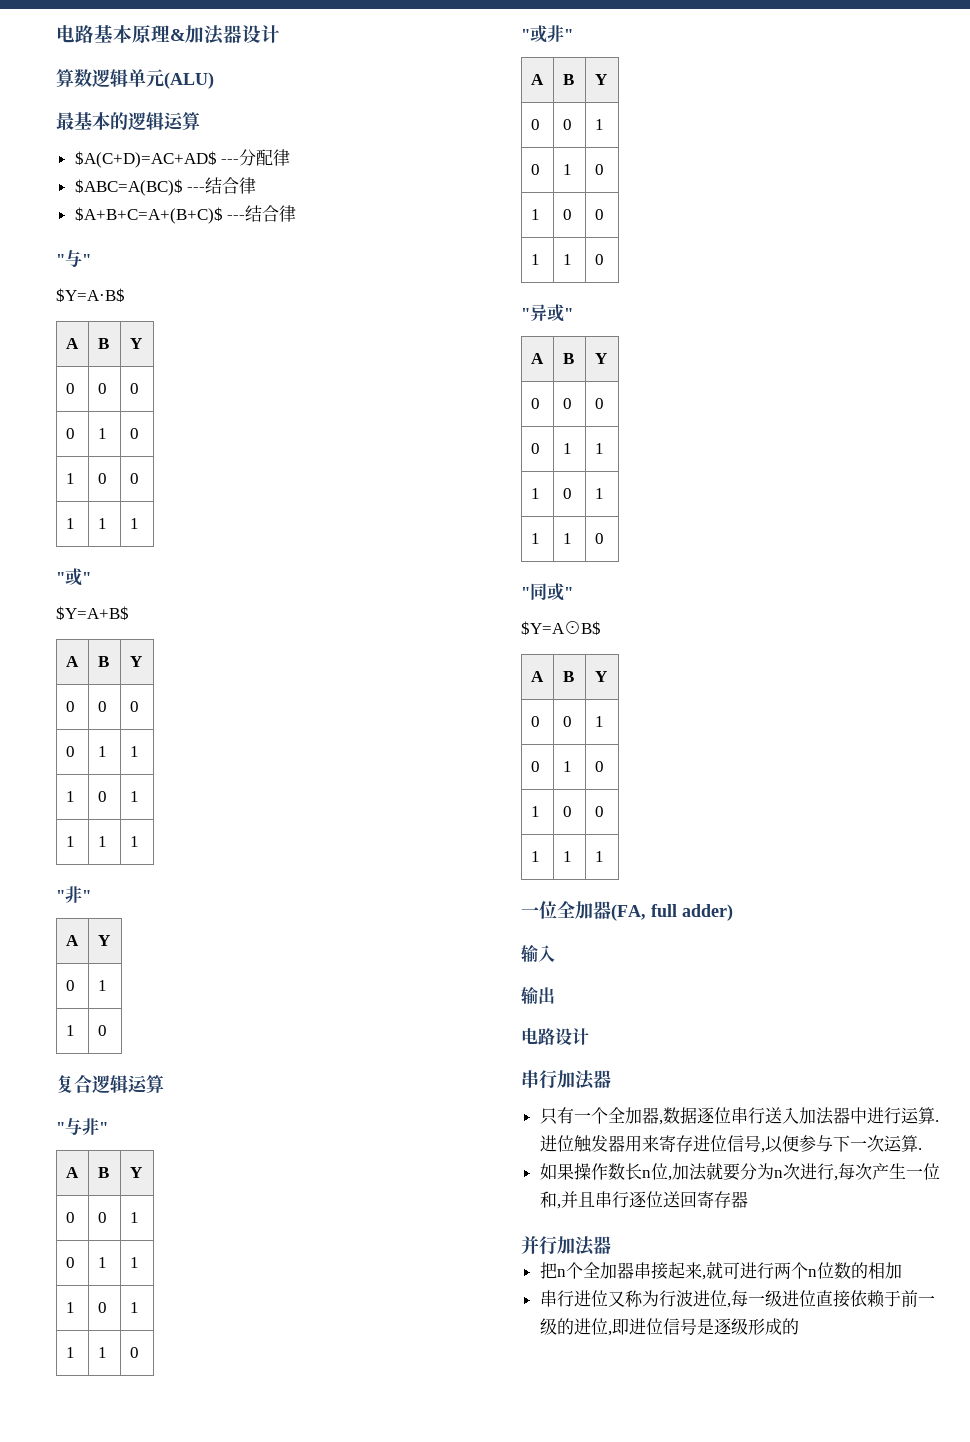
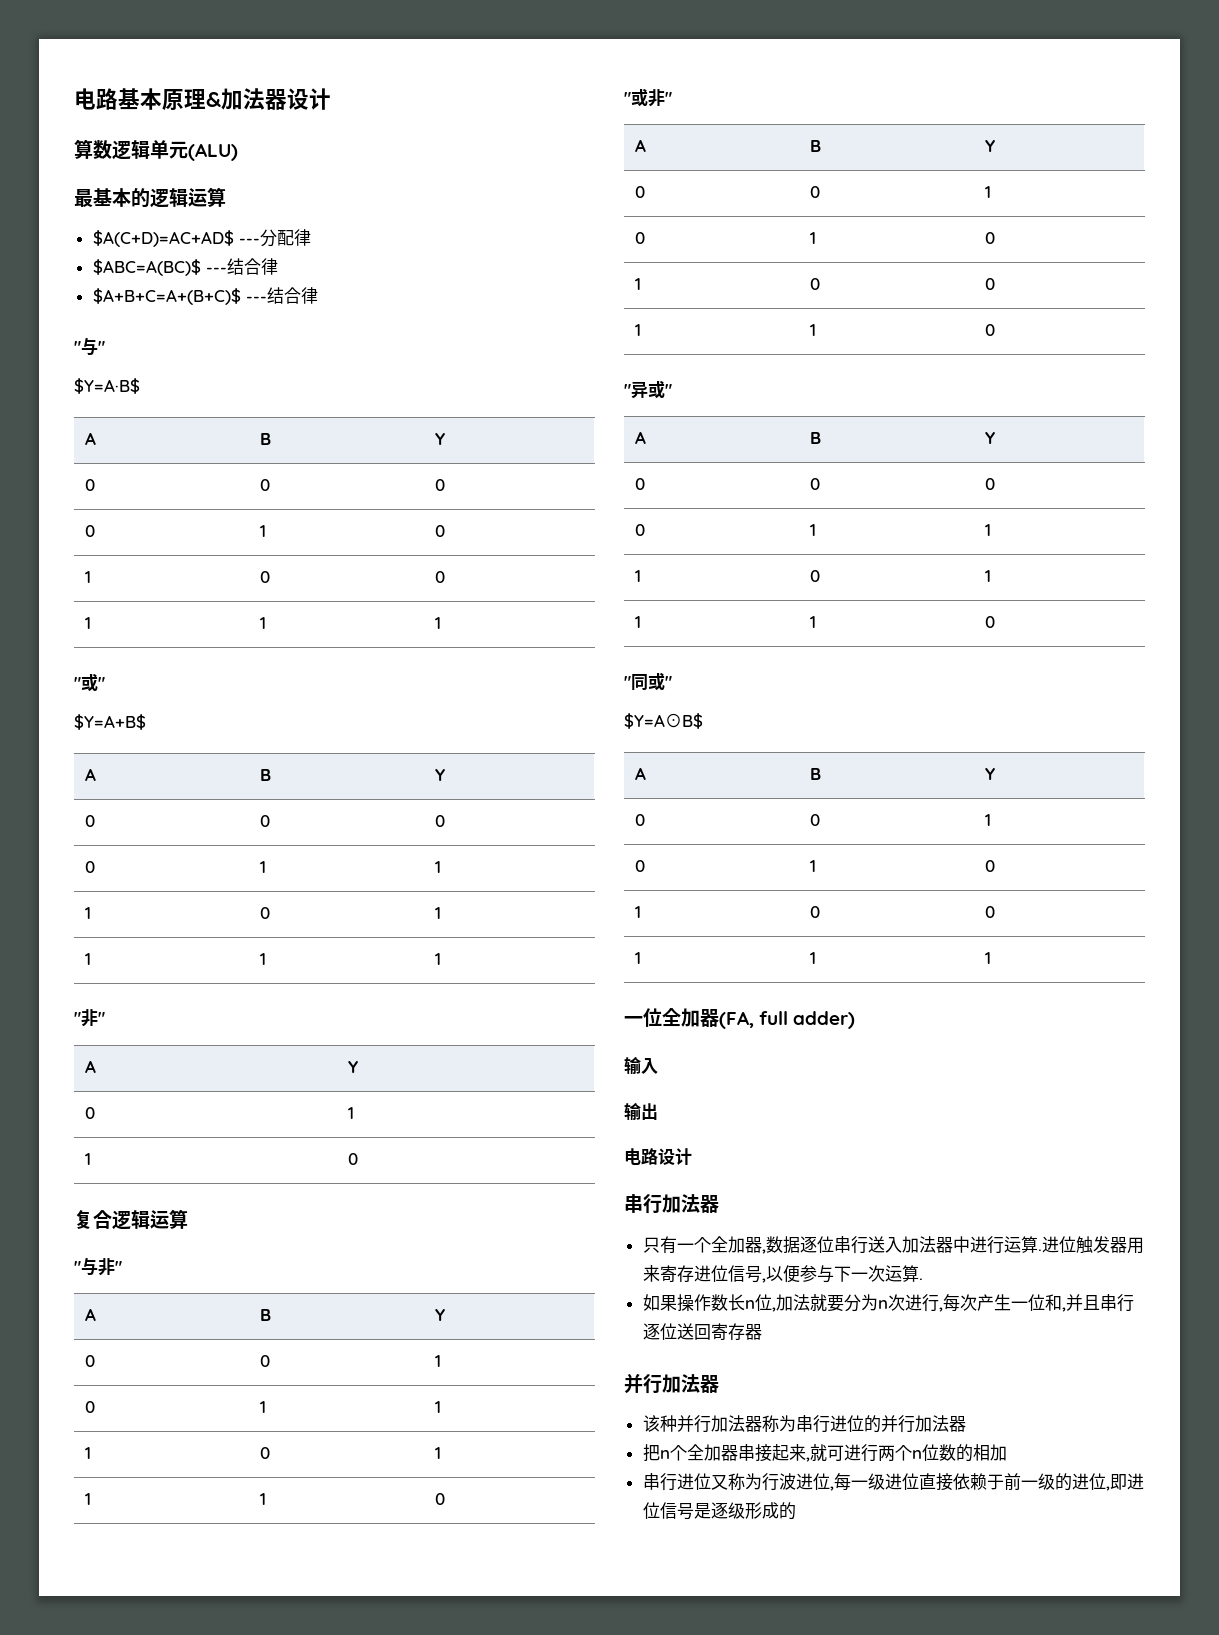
(611, 1245) none -> [642,1415,966,1433] // 该种并行加法器称为串行进位的并行加法器

